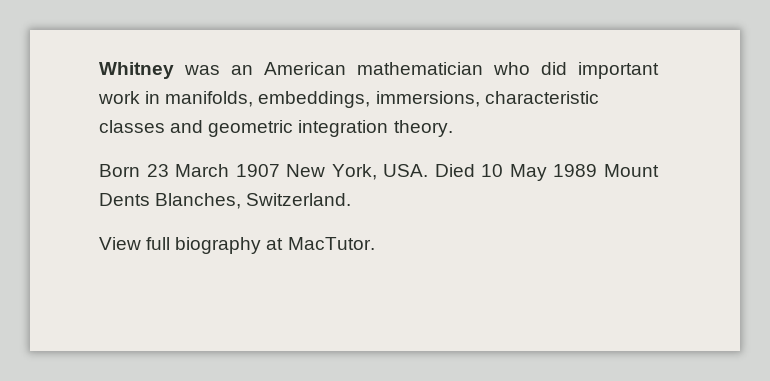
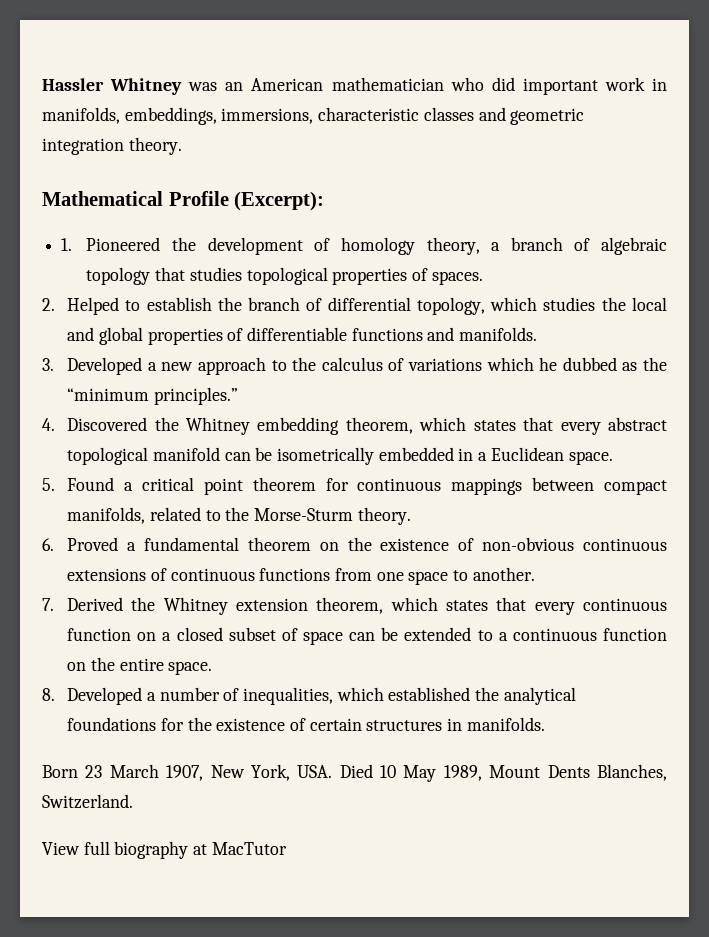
(99, 70) none -> [42,78,104,91] Hassler
(453, 128) none -> [42,191,325,211] [61,237,667,255] [86,267,483,285] [42,297,667,315] [67,327,538,345] [42,357,668,375] [67,387,238,405] [42,417,667,435] [67,447,613,465] [42,477,667,495] [67,507,411,525] [42,537,667,551] [67,567,535,585] [42,597,668,615] [67,627,667,645] [67,657,213,675] [42,687,576,705] [67,717,545,731] // Mathematical Profile (Excerpt): // 1. Pioneered the development of homology theory, a branch of algebraic topology that studies topological properties of spaces. // 2. Helped to establish the branch of differential topology, which studies the local and global properties of differentiable functions and manifolds. // 3. Developed a new approach to the calculus of variations which he dubbed as the “minimum principles.” // 4. Discovered the Whitney embedding theorem, which states that every abstract topological manifold can be isometrically embedded in a Euclidean space. // 5. Found a critical point theorem for continuous mappings between compact manifolds, related to the Morse-Sturm theory. // 6. Proved a fundamental theorem on the existence of non-obvious continuous extensions of continuous functions from one space to another. // 7. Derived the Whitney extension theorem, which states that every continuous function on a closed subset of space can be extended to a continuous function on the entire space. // 8. Developed a number of inequalities, which established the analytical foundations for the existence of certain structures in manifolds.
[235,164,280,177] 1907 -> [166,765,204,781] 1907,
[553,164,598,177] 1989 -> [443,765,482,781] 1989,
[287,237,375,250] MacTutor. -> [211,842,287,855] MacTutor

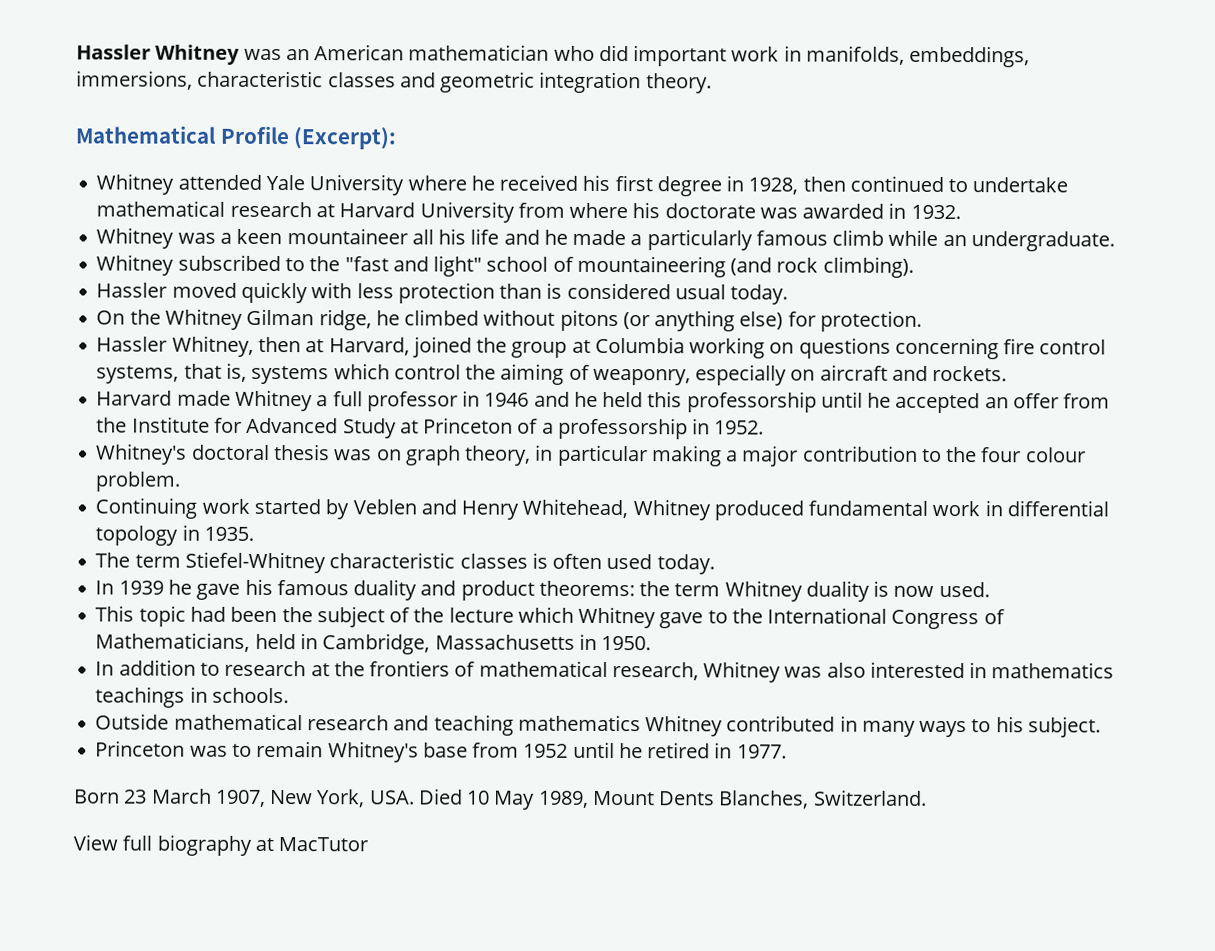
[61,237,667,255] [86,267,483,285] [42,297,667,315] [67,327,538,345] [42,357,668,375] [67,387,238,405] [42,417,667,435] [67,447,613,465] [42,477,667,495] [67,507,411,525] [42,537,667,551] [67,567,535,585] [42,597,668,615] [67,627,667,645] [67,657,213,675] [42,687,576,705] [67,717,545,731] 1. Pioneered the development of homology theory, a branch of algebraic topology that studies topological properties of spaces. // 2. Helped to establish the branch of differential topology, which studies the local and global properties of differentiable functions and manifolds. // 3. Developed a new approach to the calculus of variations which he dubbed as the “minimum principles.” // 4. Discovered the Whitney embedding theorem, which states that every abstract topological manifold can be isometrically embedded in a Euclidean space. // 5. Found a critical point theorem for continuous mappings between compact manifolds, related to the Morse-Sturm theory. // 6. Proved a fundamental theorem on the existence of non-obvious continuous extensions of continuous functions from one space to another. // 7. Derived the Whitney extension theorem, which states that every continuous function on a closed subset of space can be extended to a continuous function on the entire space. // 8. Developed a number of inequalities, which established the analytical foundations for the existence of certain structures in manifolds. -> [96,173,1069,197] [96,200,961,223] [96,227,1115,252] [96,254,914,278] [96,281,789,305] [96,308,922,332] [96,335,1107,360] [96,362,1008,386] [96,389,1111,414] [96,416,765,440] [96,443,1086,467] [95,471,182,492] [95,497,1109,521] [95,524,254,546] [95,551,715,575] [95,578,990,602] [95,605,1005,630] [95,632,652,655] [95,659,1115,683] [95,686,289,708] [95,713,1101,738] [95,740,787,763] Whitney attended Yale University where he received his first degree in 1928, then continued to undertake mathematical research at Harvard University from where his doctorate was awarded in 1932. // Whitney was a keen mountaineer all his life and he made a particularly famous climb while an undergraduate. // Whitney subscribed to the "fast and light" school of mountaineering (and rock climbing). // Hassler moved quickly with less protection than is considered usual today. // On the Whitney Gilman ridge, he climbed without pitons (or anything else) for protection. // Hassler Whitney, then at Harvard, joined the group at Columbia working on questions concerning fire control systems, that is, systems which control the aiming of weaponry, especially on aircraft and rockets. // Harvard made Whitney a full professor in 1946 and he held this professorship until he accepted an offer from the Institute for Advanced Study at Princeton of a professorship in 1952. // Whitney's doctoral thesis was on graph theory, in particular making a major contribution to the four colour problem. // Continuing work started by Veblen and Henry Whitehead, Whitney produced fundamental work in differential topology in 1935. // The term Stiefel-Whitney characteristic classes is often used today. // In 1939 he gave his famous duality and product theorems: the term Whitney duality is now used. // This topic had been the subject of the lecture which Whitney gave to the International Congress of Mathematicians, held in Cambridge, Massachusetts in 1950. // In addition to research at the frontiers of mathematical research, Whitney was also interested in mathematics teachings in schools. // Outside mathematical research and teaching mathematics Whitney contributed in many ways to his subject. // Princeton was to remain Whitney's base from 1952 until he retired in 1977.

